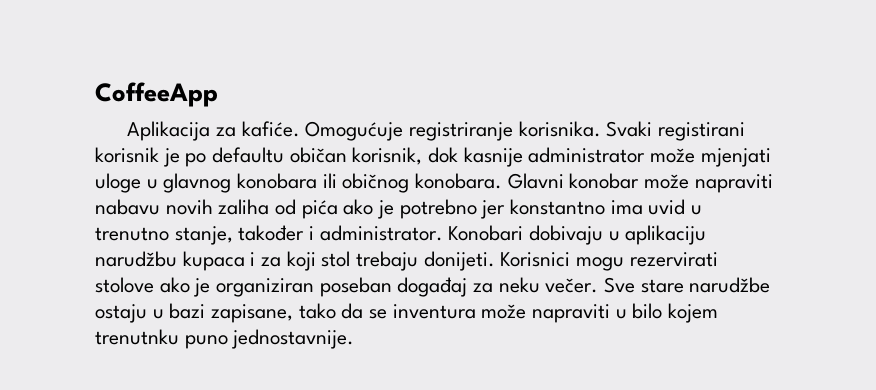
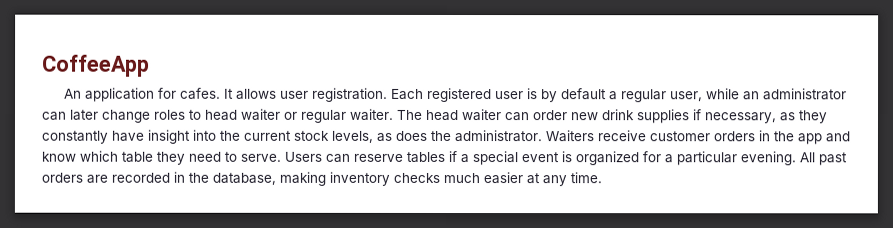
[127,121,746,141] [95,147,771,167] [95,173,773,193] [95,199,703,219] [95,225,707,245] [95,251,718,271] [95,277,771,297] [95,303,719,323] [95,329,355,349] Aplikacija za kafiće. Omogućuje registriranje korisnika. Svaki registirani korisnik je po defaultu običan korisnik, dok kasnije administrator može mjenjati uloge u glavnog konobara ili običnog konobara. Glavni konobar može napraviti nabavu novih zaliha od pića ako je potrebno jer konstantno ima uvid u trenutno stanje, također i administrator. Konobari dobivaju u aplikaciju narudžbu kupaca i za koji stol trebaju donijeti. Korisnici mogu rezervirati stolove ako je organiziran poseban događaj za neku večer. Sve stare narudžbe ostaju u bazi zapisane, tako da se inventura može napraviti u bilo kojem trenutnku puno jednostavnije. -> [64,87,848,103] [41,108,828,124] [41,129,850,145] [41,150,847,166] [41,171,602,187] An application for cafes. It allows user registration. Each registered user is by default a regular user, while an administrator can later change roles to head waiter or regular waiter. The head waiter can order new drink supplies if necessary, as they constantly have insight into the current stock levels, as does the administrator. Waiters receive customer orders in the app and know which table they need to serve. Users can reserve tables if a special event is organized for a particular evening. All past orders are recorded in the database, making inventory checks much easier at any time.

